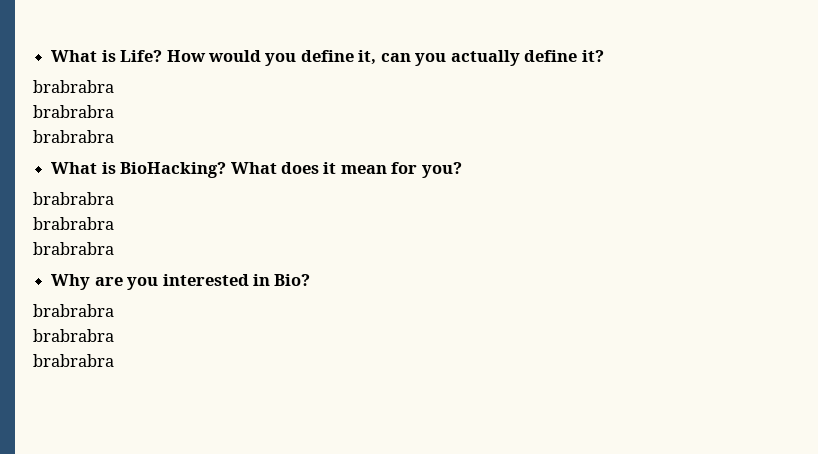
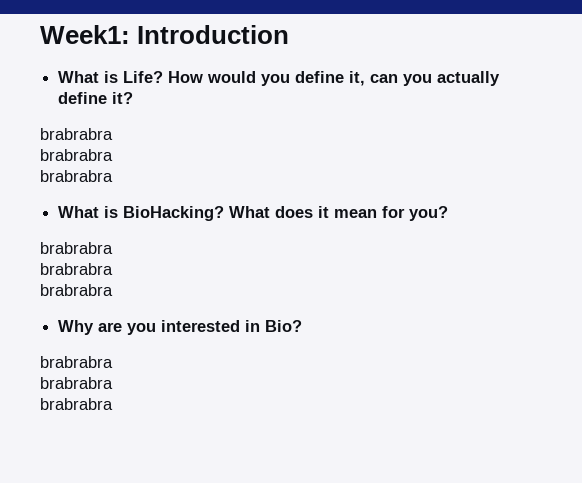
(51, 56) none -> [40,25,290,44] Week1: Introduction //

